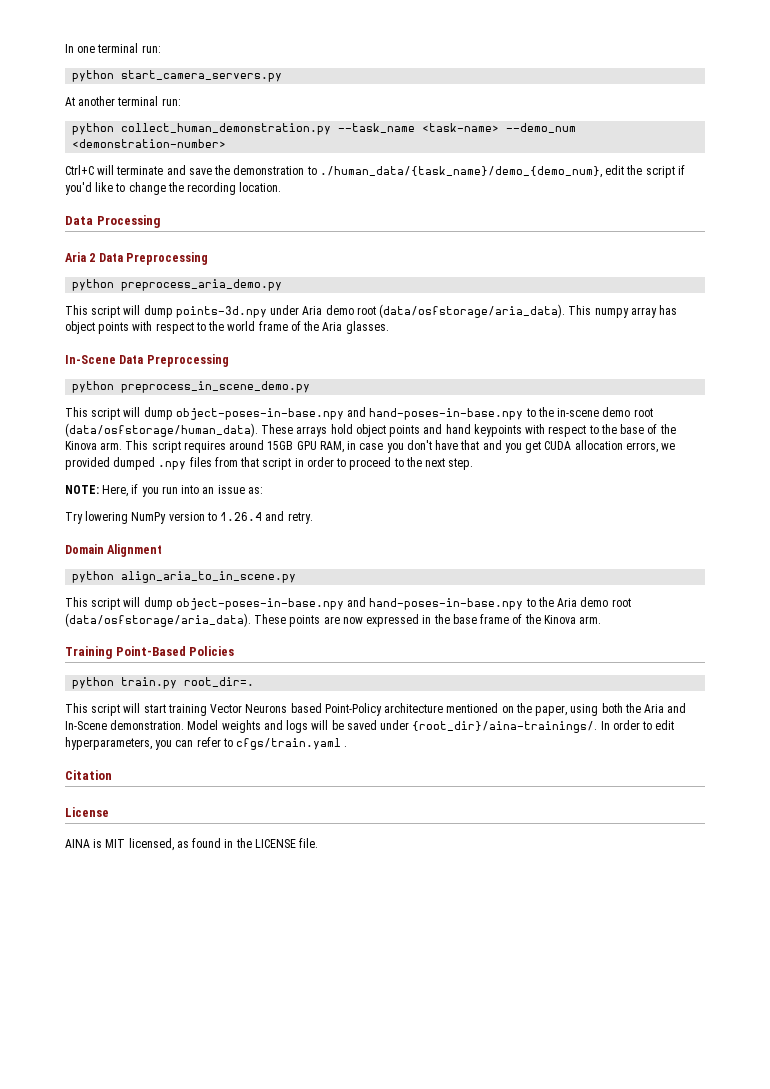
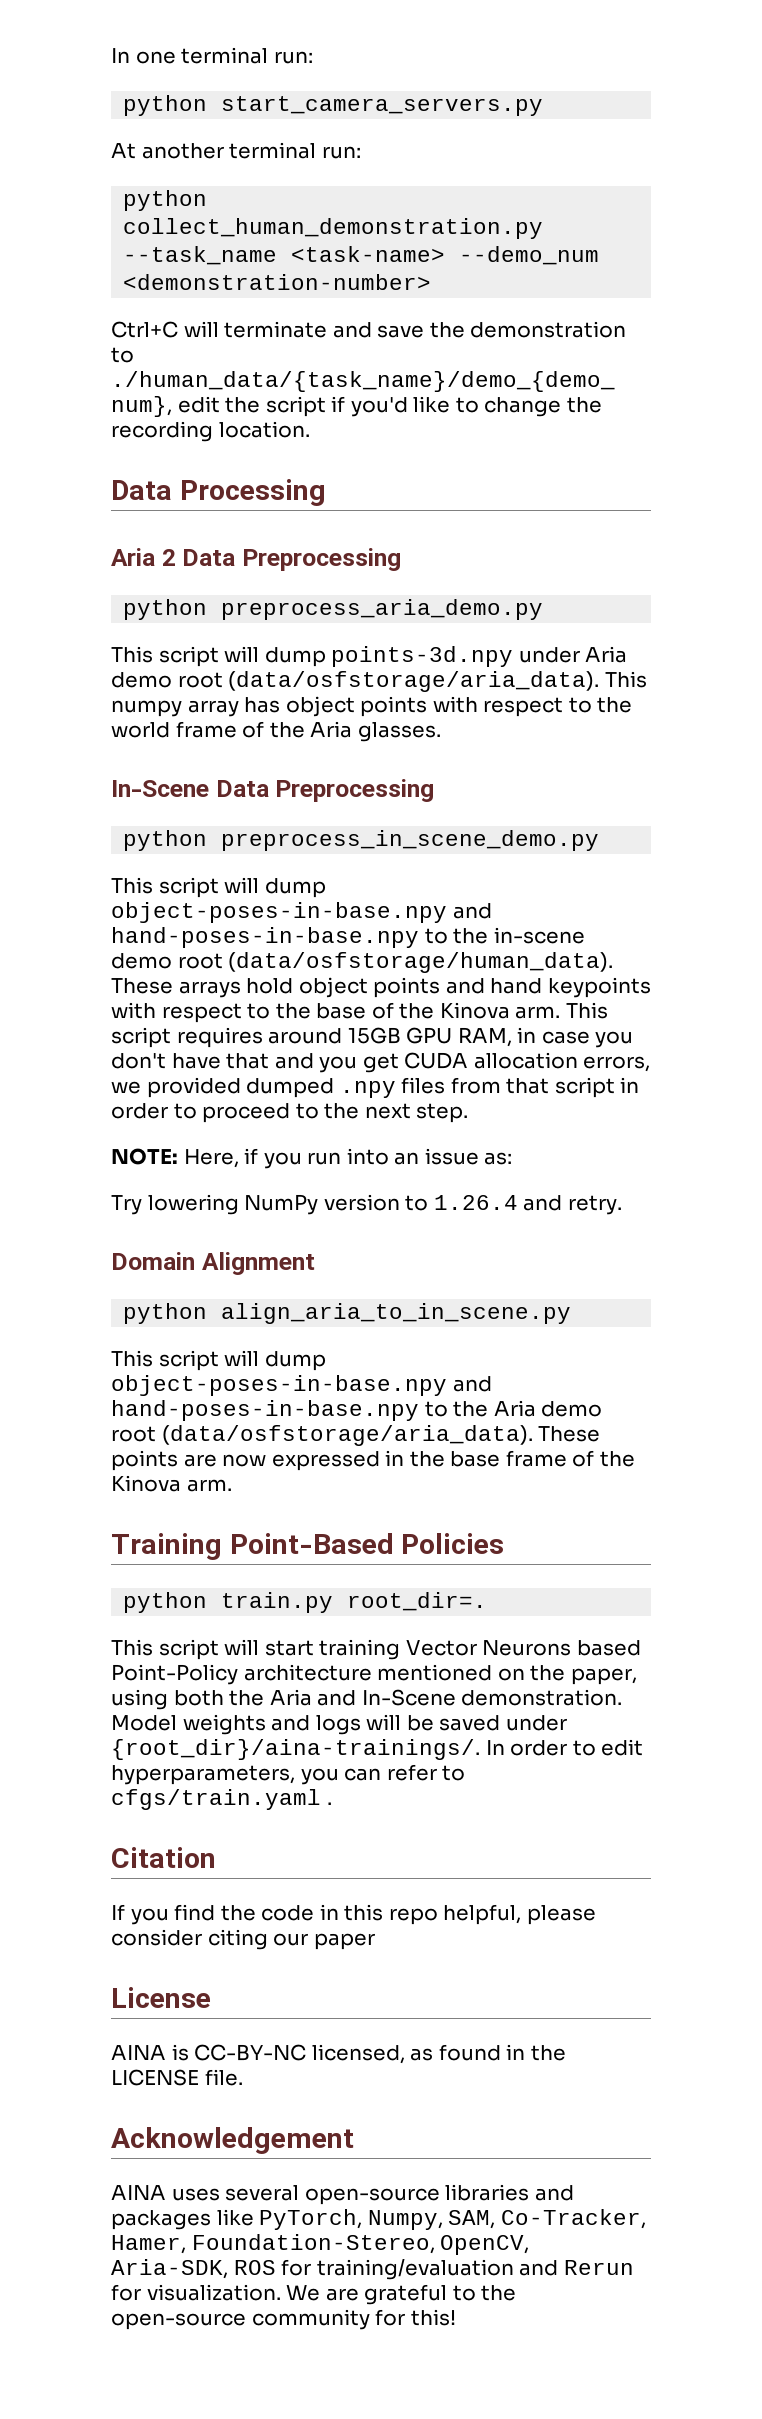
(112, 775) none -> [111,1904,596,1925] [111,1929,375,1950] // If you find the code in this repo helpful, please consider citing our paper
[105,839,126,848] MIT -> [194,2044,307,2061] CC-BY-NC
(319, 843) none -> [111,2127,354,2154] [111,2184,574,2205] [111,2209,646,2230] [111,2234,530,2255] [111,2259,634,2280] [111,2284,517,2305] [111,2309,456,2330] // Acknowledgement // AINA uses several open-source libraries and packages like PyTorch, Numpy, SAM, Co-Tracker, Hamer, Foundation-Stereo, OpenCV, Aria-SDK, ROS for training/evaluation and Rerun for visualization. We are grateful to the open-source community for this!

